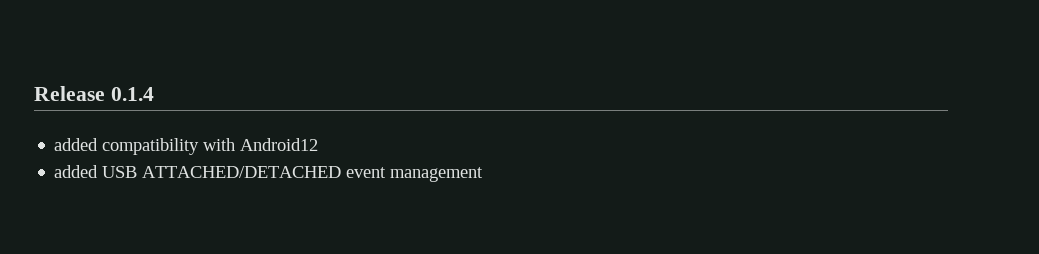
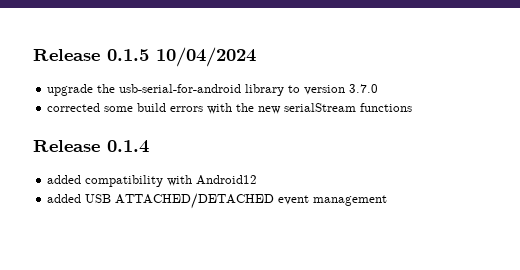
[34,86,105,101] Release -> [33,47,256,67] [47,84,379,96] [47,103,413,114] [33,140,100,152] Release 0.1.5 10/04/2024 // upgrade the usb-serial-for-android library to version 3.7.0 // corrected some build errors with the new serialStream functions // Release

